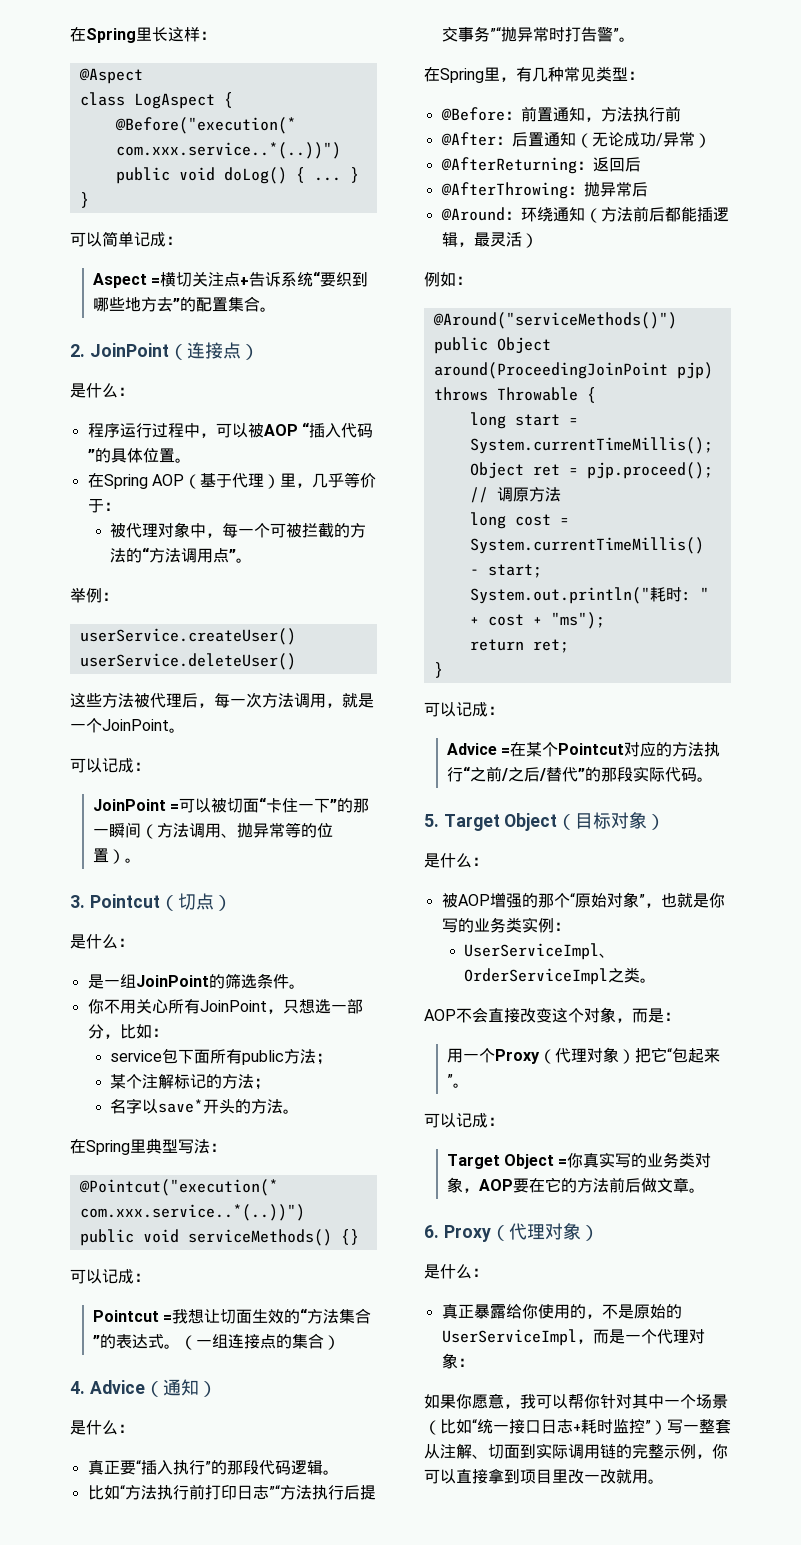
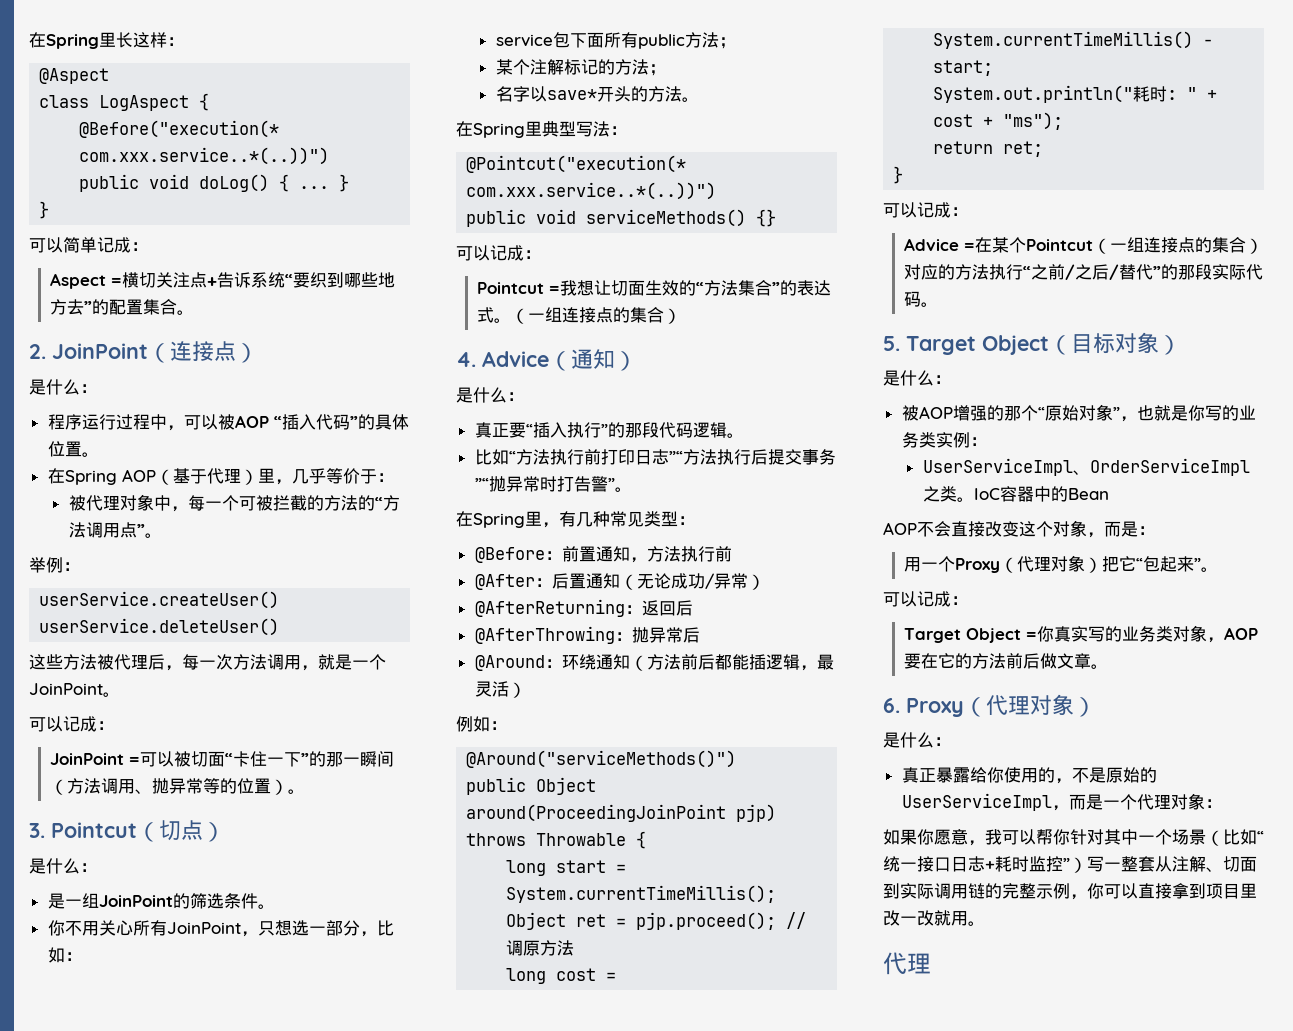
(625, 749) none -> [1092,237,1263,254] （一组连接点的集合）
(657, 980) none -> [973,486,1109,502] IoC容器中的Bean
(664, 1481) none -> [883,952,931,975] // 代理

